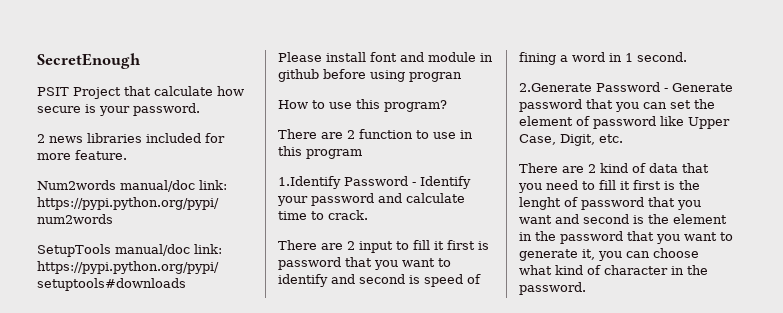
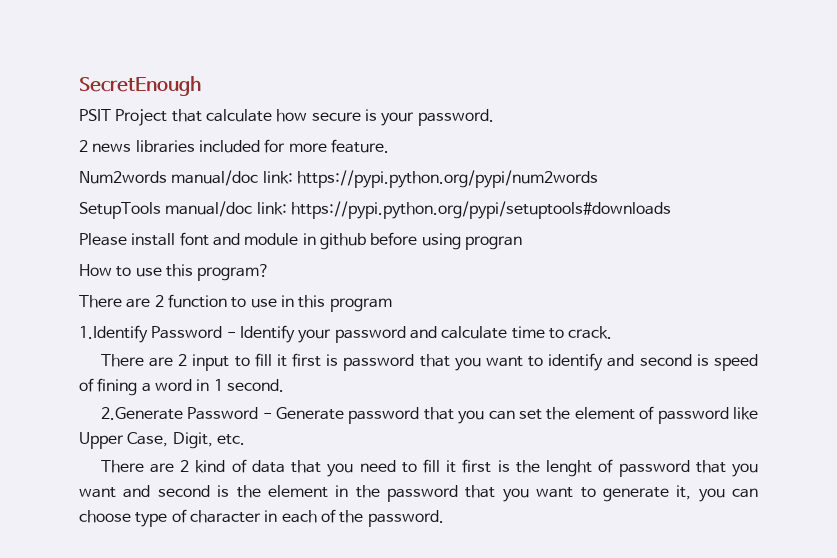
[519,265,583,275] what kind -> [135,512,168,527] type
(684, 270) none -> [281,509,336,523] each of

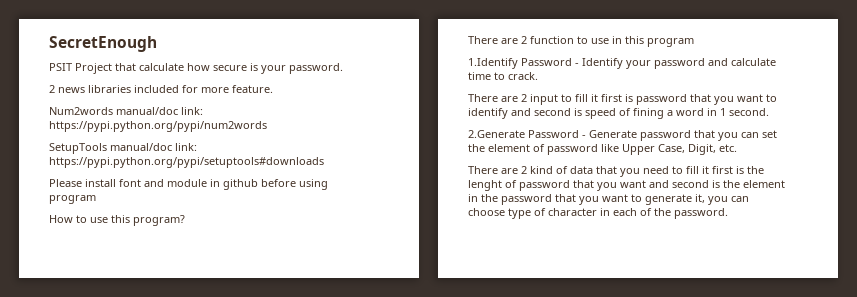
[464,236,522,250] progran -> [49,195,96,204] program

